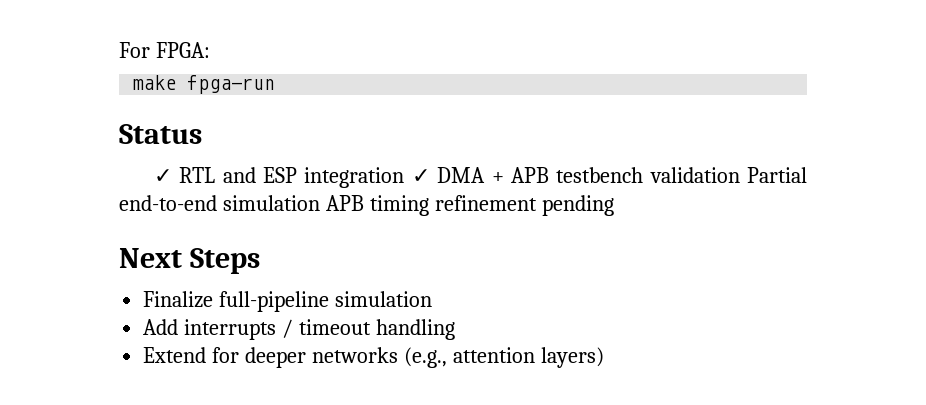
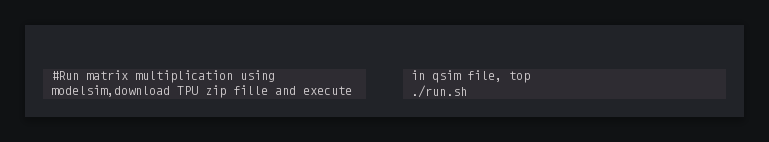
[119,42,210,58] [132,75,276,94] [119,124,202,144] [153,167,807,188] [119,195,614,216] [119,248,260,274] [143,291,433,312] [143,319,455,340] [143,347,604,368] For FPGA: // make fpga-run // Status // ✓ RTL and ESP integration ✓ DMA + APB testbench validation Partial end-to-end simulation APB timing refinement pending // Next Steps // Finalize full-pipeline simulation // Add interrupts / timeout handling // Extend for deeper networks (e.g., attention layers) -> [51,70,276,83] [51,85,353,98] [411,70,531,83] [411,85,468,98] #Run matrix multiplication using modelsim,download TPU zip fille and execute in qsim file, top // ./run.sh

